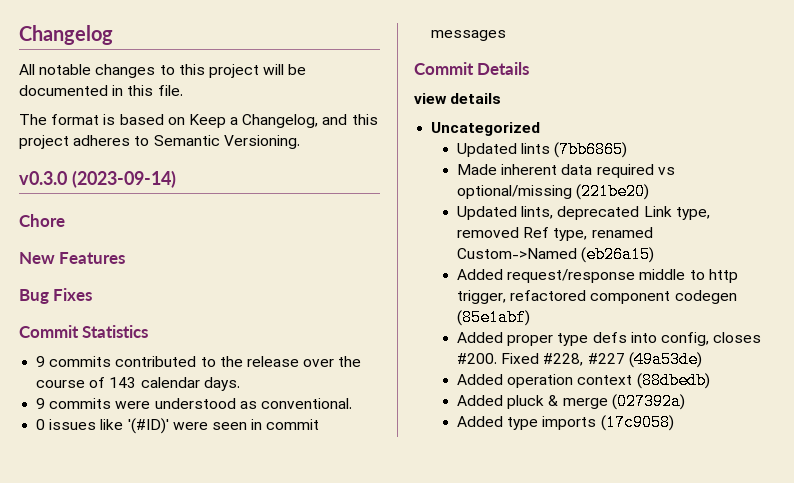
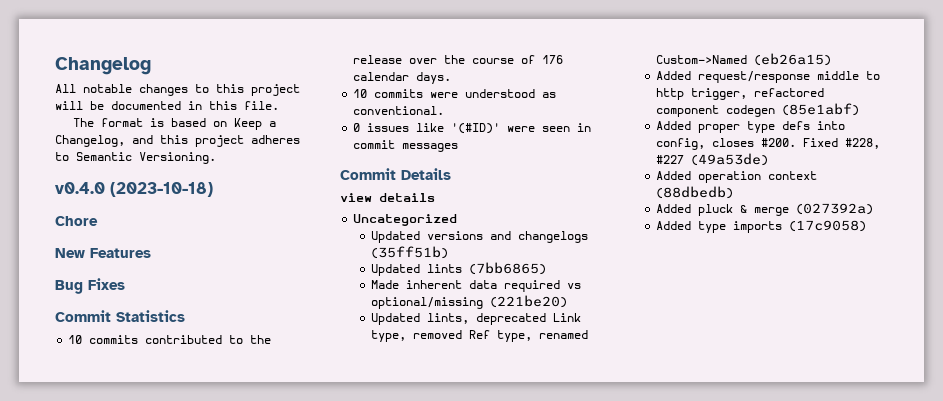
[19,170,176,188] v0.3.0 (2023-09-14) -> [55,182,213,197] v0.4.0 (2023-10-18)
[36,356,46,367] 9 -> [68,335,83,344] 10
[109,377,137,388] 143 -> [542,55,564,64] 176
[36,398,46,409] 9 -> [353,89,368,98] 10
(541, 129) none -> [371,231,589,243] [371,246,449,259] // Updated versions and changelogs (35ff51b)

